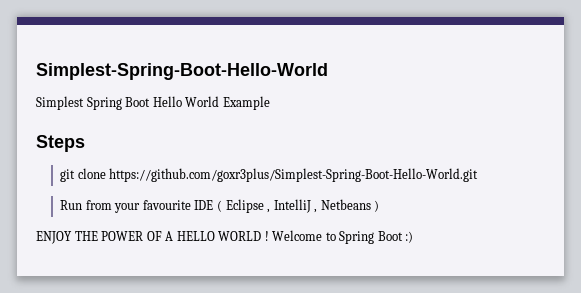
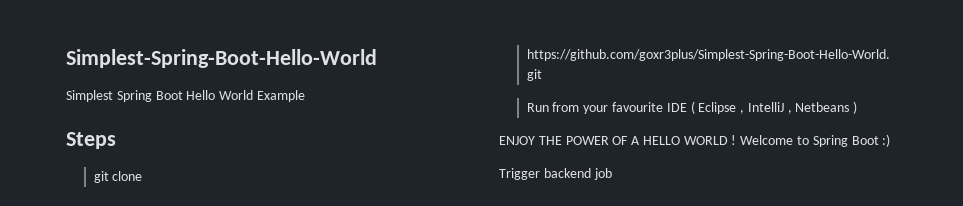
(414, 237) none -> [499,168,612,180] // Trigger backend job

